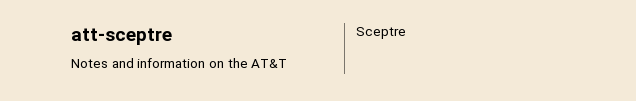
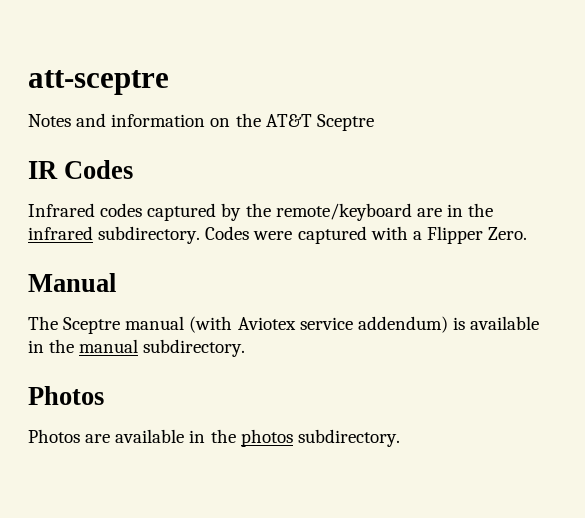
(406, 33) none -> [28,160,134,179] [28,203,494,221] [28,226,528,244] [28,273,116,292] [28,316,540,334] [28,339,246,357] [28,386,104,405] [28,429,400,447] // IR Codes // Infrared codes captured by the remote/keyboard are in the infrared subdirectory. Codes were captured with a Flipper Zero. // Manual // The Sceptre manual (with Aviotex service addendum) is available in the manual subdirectory. // Photos // Photos are available in the photos subdirectory.

